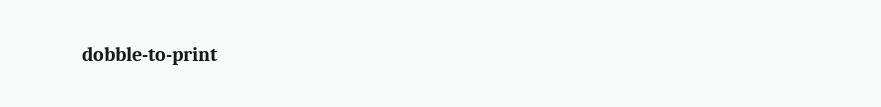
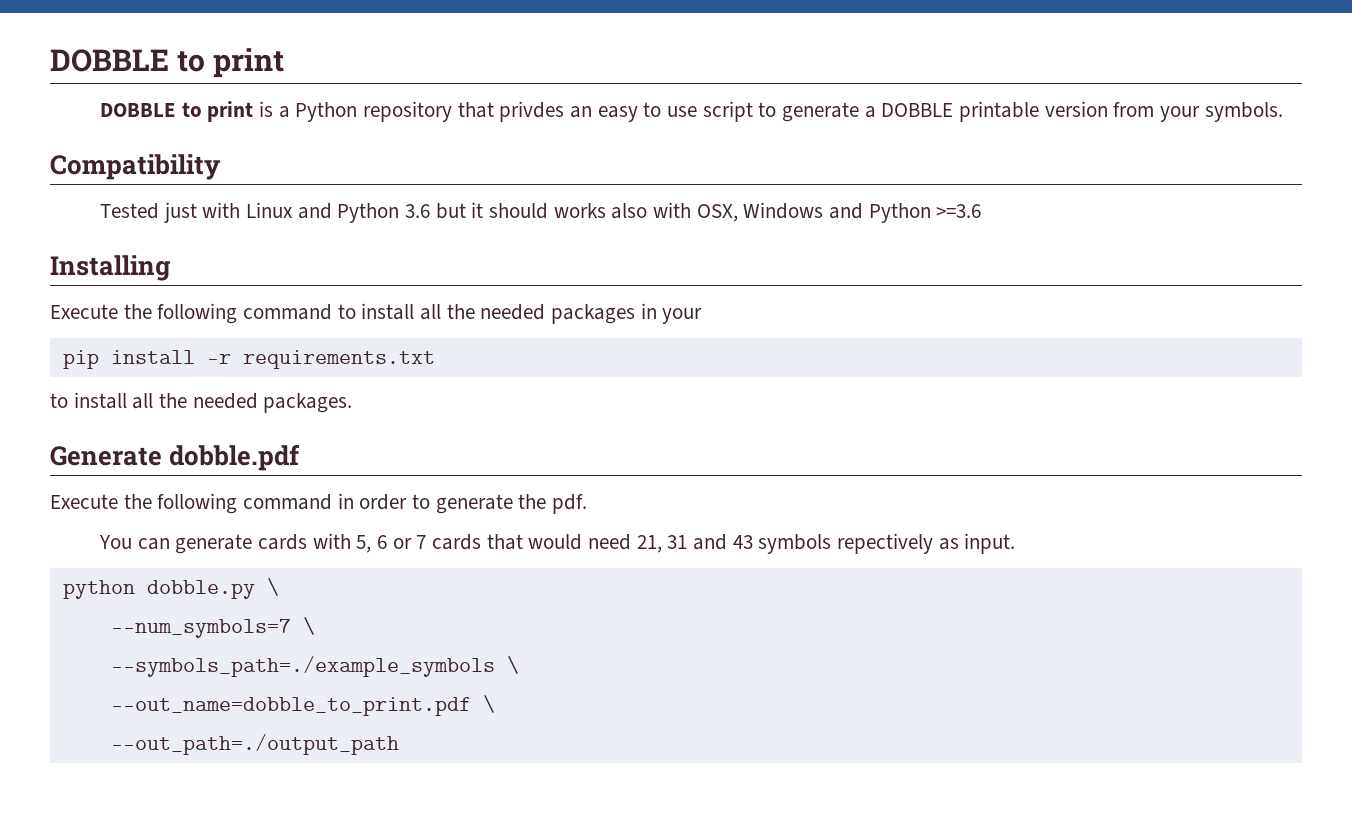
[82,46,218,65] dobble-to-print -> [50,48,285,78] [100,101,1283,122] [50,154,221,180] [100,202,982,223] [50,255,171,281] [50,303,703,324] [62,350,435,369] [50,392,353,413] [50,444,301,471] [50,493,588,514] [99,533,1016,554] [62,578,279,599] [110,617,315,638] [110,656,519,677] [110,695,495,716] [110,734,399,755] DOBBLE to print // DOBBLE to print is a Python repository that privdes an easy to use script to generate a DOBBLE printable version from your symbols. // Compatibility // Tested just with Linux and Python 3.6 but it should works also with OSX, Windows and Python >=3.6 // Installing // Execute the following command to install all the needed packages in your // pip install -r requirements.txt // to install all the needed packages. // Generate dobble.pdf // Execute the following command in order to generate the pdf. // You can generate cards with 5, 6 or 7 cards that would need 21, 31 and 43 symbols repectively as input. // python dobble.py \ // --num_symbols=7 \ // --symbols_path=./example_symbols \ // --out_name=dobble_to_print.pdf \ // --out_path=./output_path

